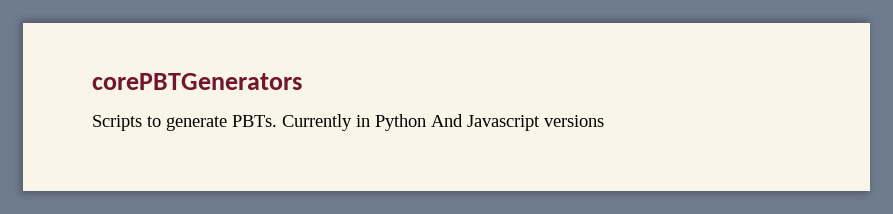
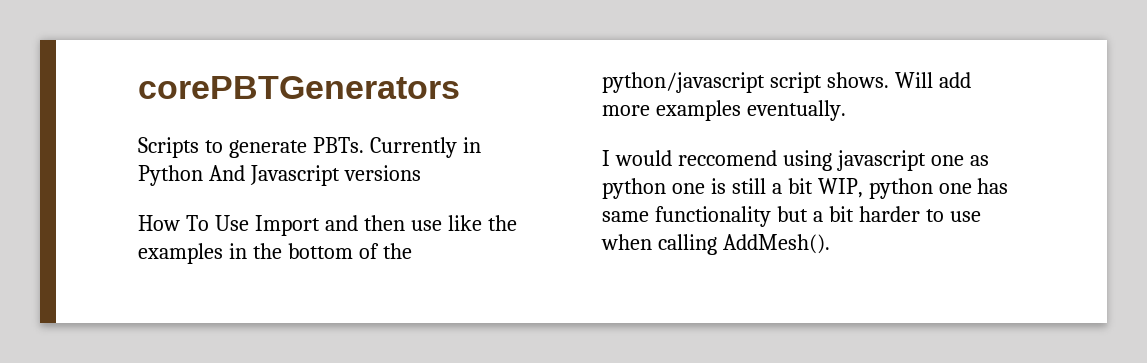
(604, 121) none -> [138,215,517,236] [138,243,412,264] [602,72,971,93] [602,100,846,121] [602,150,989,171] [602,178,1009,199] [602,206,981,227] [601,234,830,255] // How To Use Import and then use like the examples in the bottom of the python/javascript script shows. Will add more examples eventually. // I would reccomend using javascript one as python one is still a bit WIP, python one has same functionality but a bit harder to use when calling AddMesh().

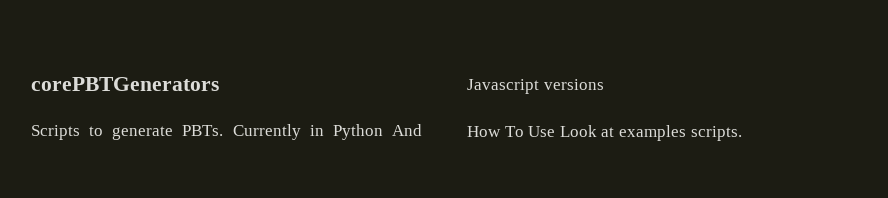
[254,215,517,236] [138,243,412,264] [602,72,971,93] [602,100,846,121] [602,150,989,171] [602,178,1009,199] [602,206,981,227] [601,234,830,255] Import and then use like the examples in the bottom of the python/javascript script shows. Will add more examples eventually. // I would reccomend using javascript one as python one is still a bit WIP, python one has same functionality but a bit harder to use when calling AddMesh(). -> [559,125,742,141] Look at examples scripts.

